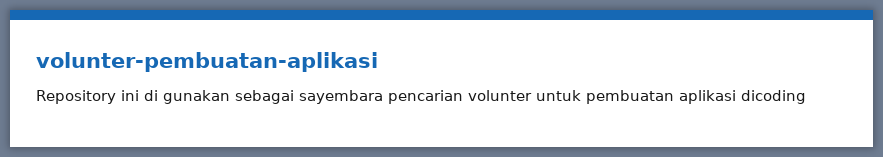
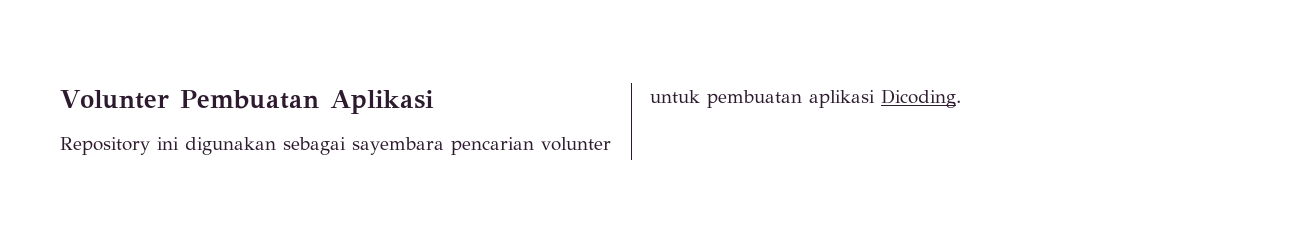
[36,52,378,72] volunter-pembuatan-aplikasi -> [60,90,434,114] Volunter Pembuatan Aplikasi
[144,90,230,104] di gunakan -> [185,137,276,155] digunakan
[741,90,806,104] dicoding -> [881,89,961,108] Dicoding.

